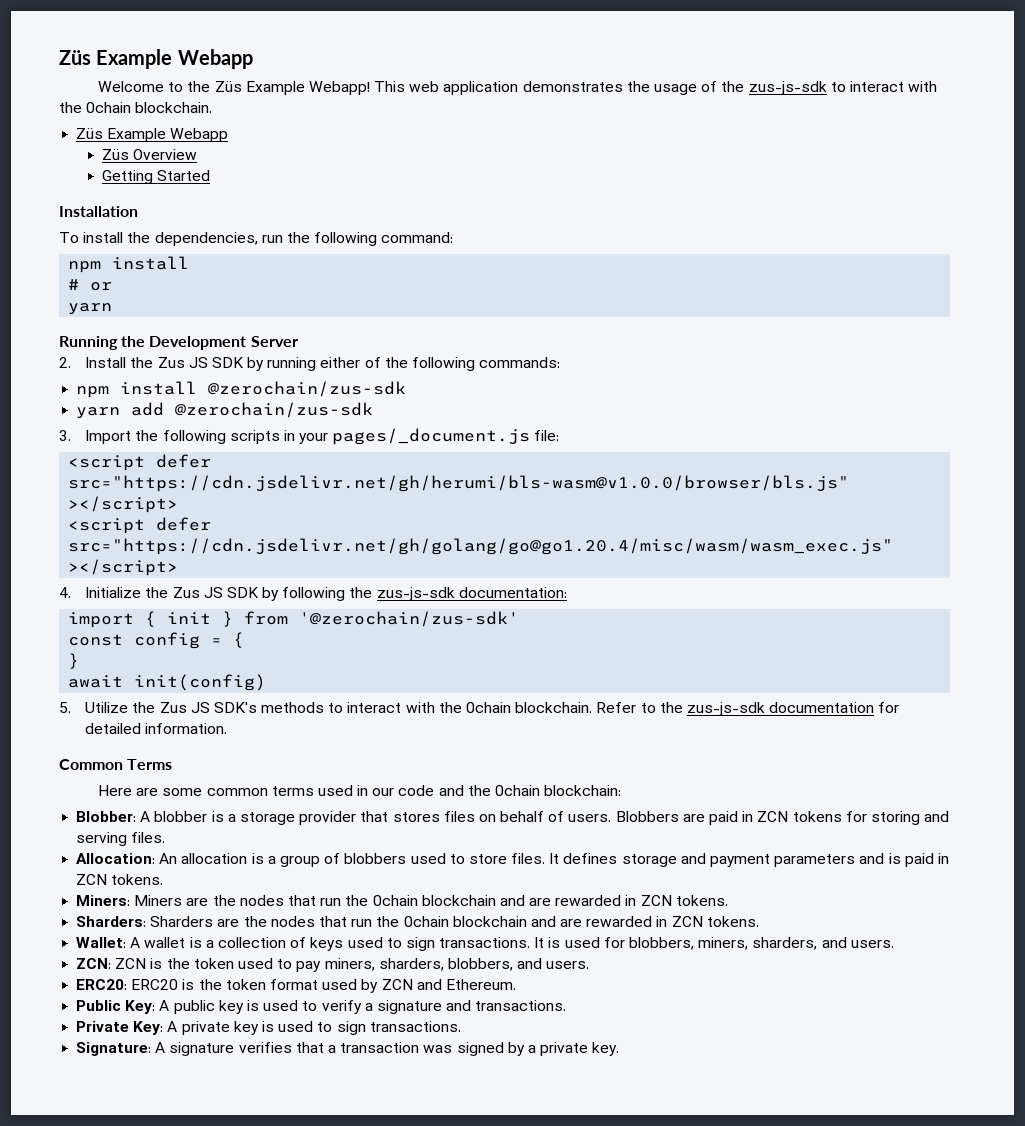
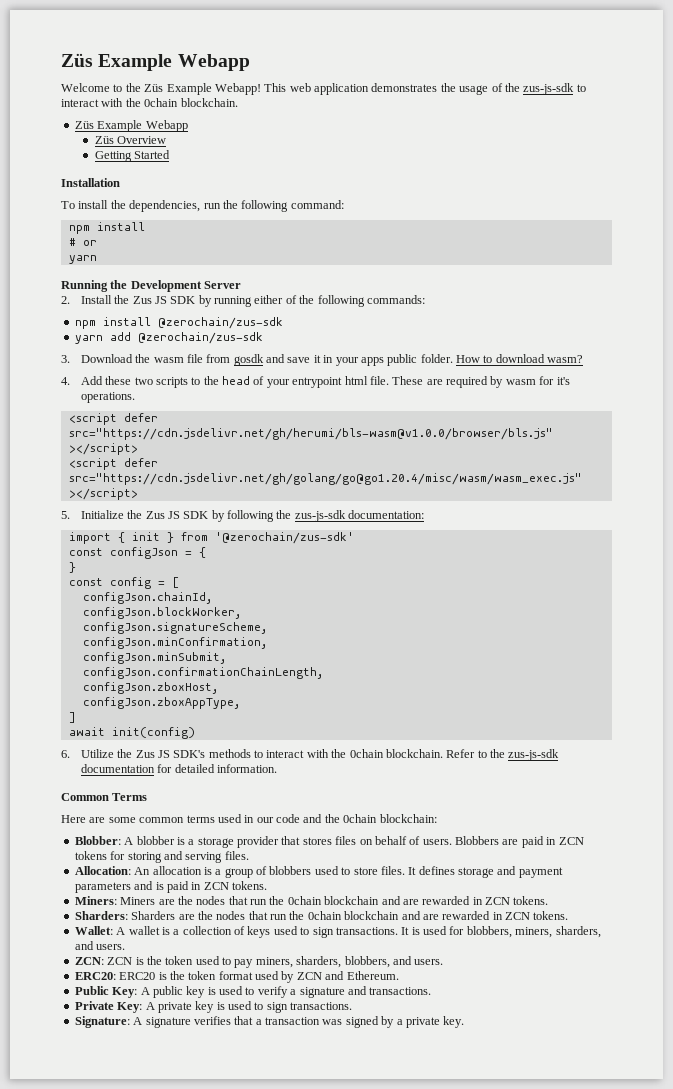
[85,428,560,445] Import the following scripts in your pages/_document.js file: -> [80,354,584,366] [61,376,570,388] [80,392,135,403] Download the wasm file from gosdk and save it in your apps public folder. How to download wasm? // 4. Add these two scripts to the head of your entrypoint html file. These are required by wasm for it's operations.
[59,587,71,598] 4. -> [61,511,70,519] 5.
[134,632,201,649] config -> [109,547,178,559] configJson
(80, 661) none -> [68,577,179,589] [82,592,212,604] [82,607,241,619] [82,622,267,634] [82,637,267,649] [82,652,226,664] [82,667,323,679] [82,682,218,694] [82,697,240,709] [68,712,76,723] // const config = [ // configJson.chainId, // configJson.blockWorker, // configJson.signatureScheme, // configJson.minConfirmation, // configJson.minSubmit, // configJson.confirmationChainLength, // configJson.zboxHost, // configJson.zboxAppType, // ]
[59,702,71,713] 5. -> [61,750,70,758] 6.

